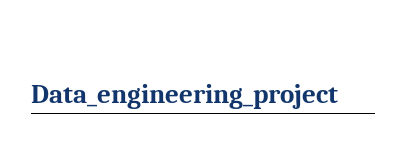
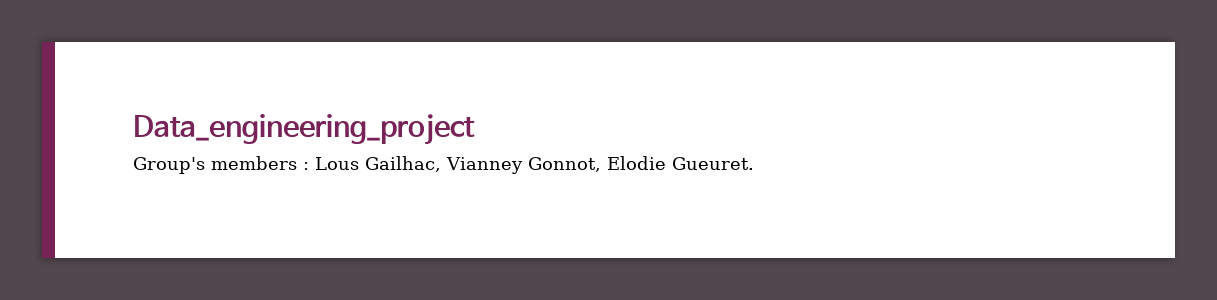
(338, 96) none -> [133,156,754,174] // Group's members : Lous Gailhac, Vianney Gonnot, Elodie Gueuret.

